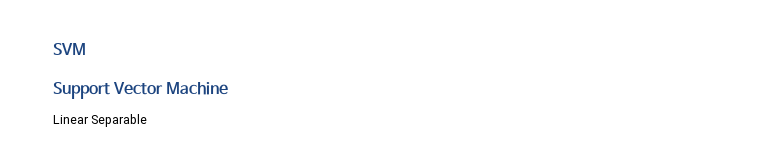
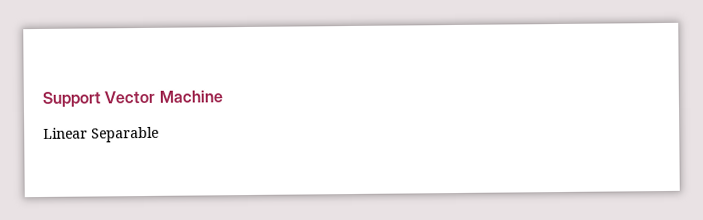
[53,43,86,55] SVM // -> (42, 99) none

